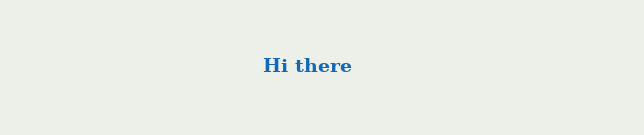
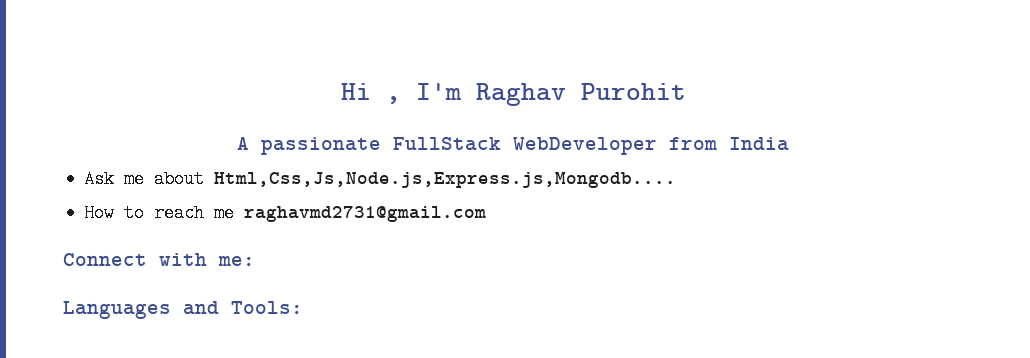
[295,58,352,72] there -> [385,83,686,106] [237,137,789,155] [84,170,677,188] [84,204,487,222] [63,253,255,266] [63,301,303,319] , I'm Raghav Purohit // A passionate FullStack WebDeveloper from India // Ask me about Html,Css,Js,Node.js,Express.js,Mongodb.... // How to reach me raghavmd2731@gmail.com // Connect with me: // Languages and Tools:

